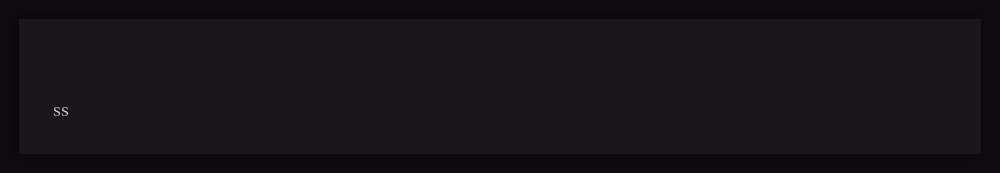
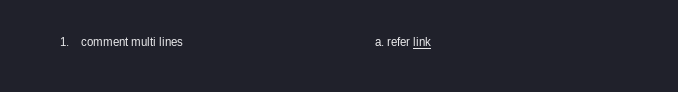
[53,107,69,116] ss -> [60,37,184,46] [374,37,432,46] 1. comment multi lines // a. refer link

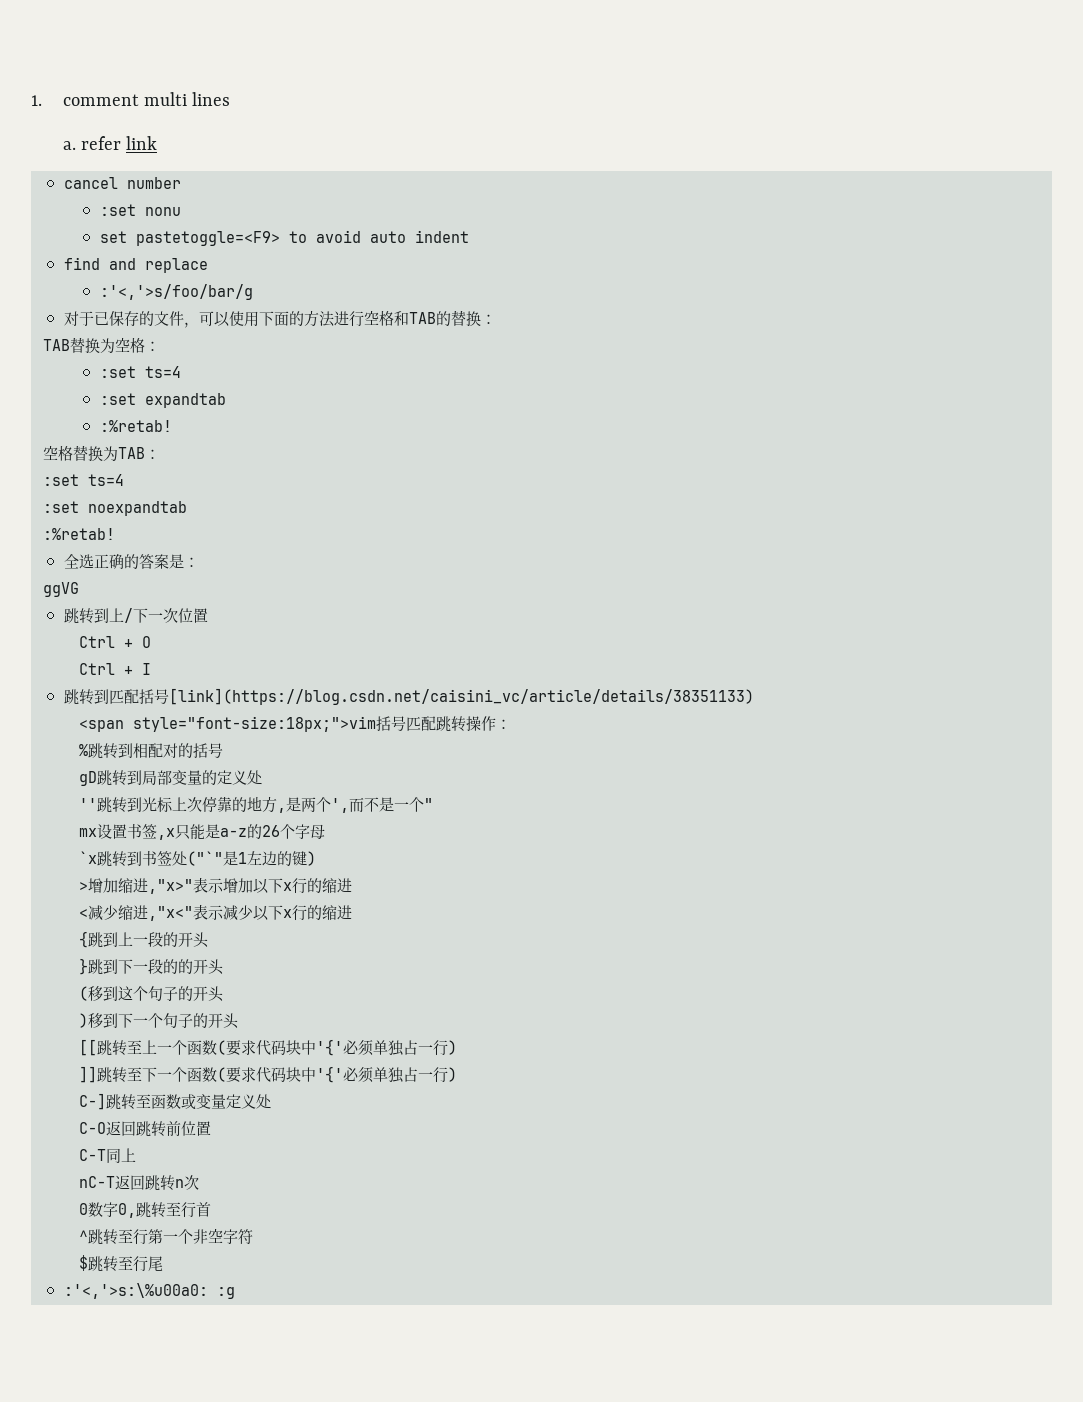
(432, 41) none -> [64,177,182,189] [100,204,182,216] [100,230,470,246] [64,257,209,273] [100,284,254,300] [64,310,497,328] [42,337,160,354] [100,366,182,378] [100,393,227,408] [100,420,173,432] [42,445,160,462] [42,474,124,486] [42,501,187,516] [42,528,115,540] [64,554,200,569] [42,582,79,597] [64,608,209,624] [78,636,151,648] [78,663,151,675] [64,688,755,705] [78,716,511,732] [78,743,223,759] [78,770,262,786] [78,796,433,813] [78,823,325,840] [78,850,316,867] [78,877,352,894] [78,904,352,921] [78,931,209,948] [78,958,224,975] [78,986,224,1002] [78,1013,239,1029] [78,1039,457,1056] [78,1066,457,1083] [78,1093,271,1110] [78,1121,211,1137] [78,1148,136,1163] [78,1175,199,1191] [78,1202,211,1218] [78,1228,253,1245] [78,1255,163,1272] [64,1283,236,1299] // cancel number // :set nonu // set pastetoggle=<F9> to avoid auto indent // find and replace // :'<,'>s/foo/bar/g // 对于已保存的文件，可以使用下面的方法进行空格和TAB的替换： // TAB替换为空格： // :set ts=4 // :set expandtab // :%retab! // 空格替换为TAB： // :set ts=4 // :set noexpandtab // :%retab! // 全选正确的答案是： // ggVG // 跳转到上/下一次位置 // Ctrl + O // Ctrl + I // 跳转到匹配括号[link](https://blog.csdn.net/caisini_vc/article/details/38351133) // <span style="font-size:18px;">vim括号匹配跳转操作： // %跳转到相配对的括号 // gD跳转到局部变量的定义处 // ''跳转到光标上次停靠的地方,是两个',而不是一个" // mx设置书签,x只能是a-z的26个字母 // `x跳转到书签处("`"是1左边的键) // >增加缩进,"x>"表示增加以下x行的缩进 // <减少缩进,"x<"表示减少以下x行的缩进 // {跳到上一段的开头 // }跳到下一段的的开头 // (移到这个句子的开头 // )移到下一个句子的开头 // [[跳转至上一个函数(要求代码块中'{'必须单独占一行) // ]]跳转至下一个函数(要求代码块中'{'必须单独占一行) // C-]跳转至函数或变量定义处 // C-O返回跳转前位置 // C-T同上 // nC-T返回跳转n次 // 0数字0,跳转至行首 // ^跳转至行第一个非空字符 // $跳转至行尾 // :'<,'>s:\%u00a0: :g

